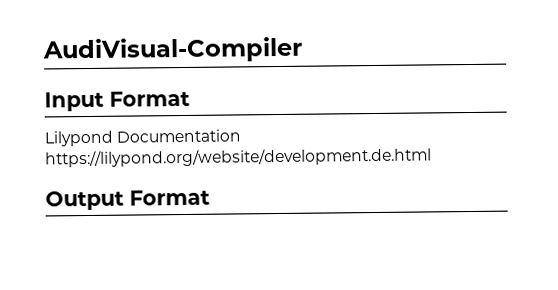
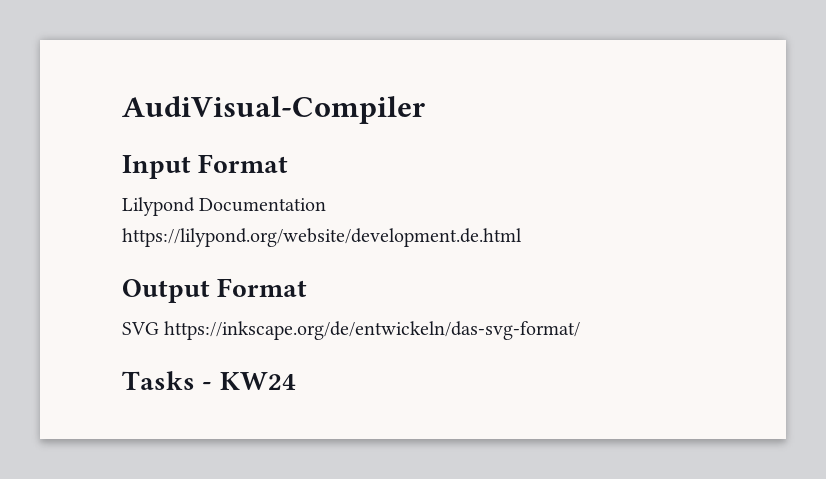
(210, 197) none -> [122,321,581,340] [122,371,296,390] // SVG https://inkscape.org/de/entwickeln/das-svg-format/ // Tasks - KW24

